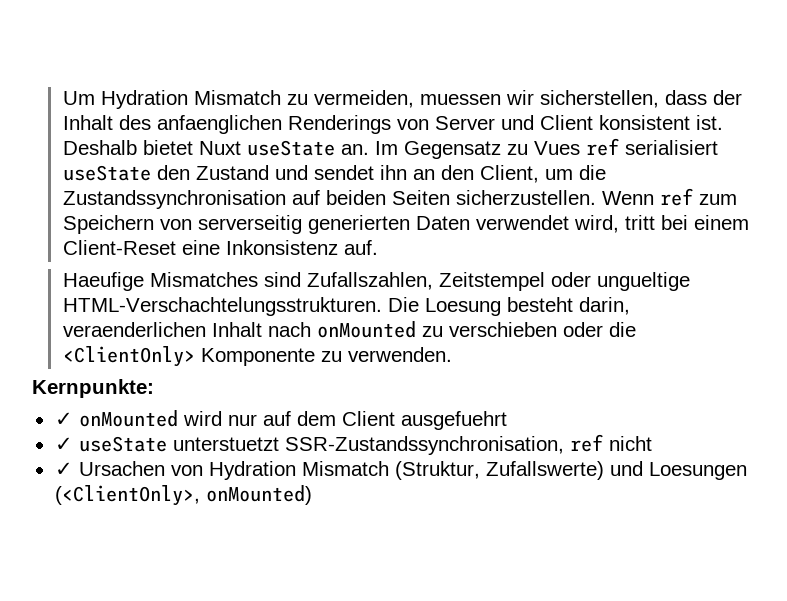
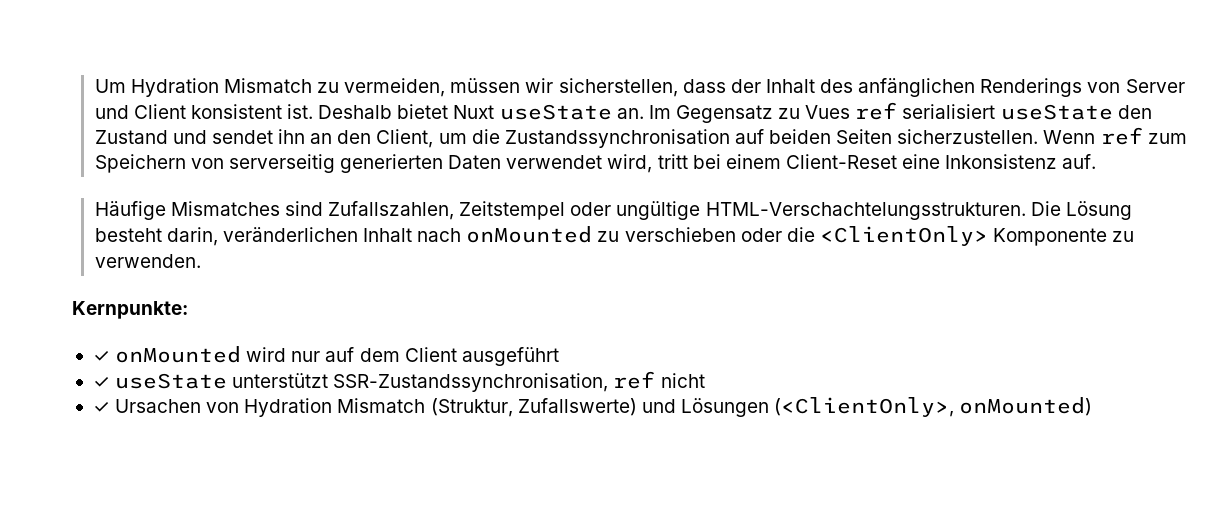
[419,94,501,105] muessen -> [450,78,521,93] müssen
[156,115,282,134] anfaenglichen -> [858,78,976,97] anfänglichen
[62,272,144,291] Haeufige -> [94,201,166,220] Häufige
[596,272,690,291] ungueltige -> [616,201,701,220] ungültige
[424,298,501,316] Loesung -> [1065,201,1132,220] Lösung
[62,322,206,337] veraenderlichen -> [222,227,358,242] veränderlichen
[400,411,507,430] ausgefuehrt -> [461,347,559,366] ausgeführt
[172,437,279,451] unterstuetzt -> [232,373,329,388] unterstützt
[648,462,747,480] Loesungen -> [680,398,769,417] Lösungen

